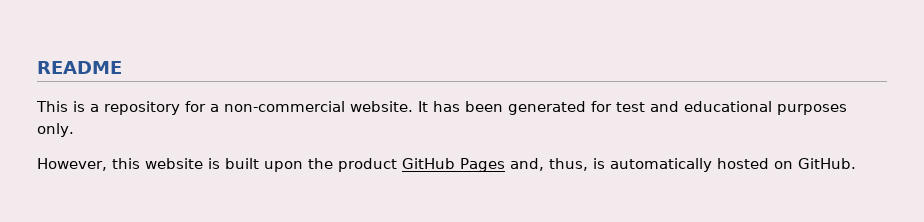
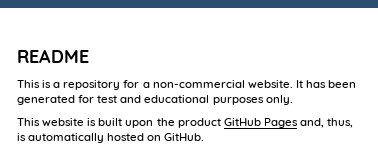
[37,158,140,171] However, this -> [17,118,40,126] This

